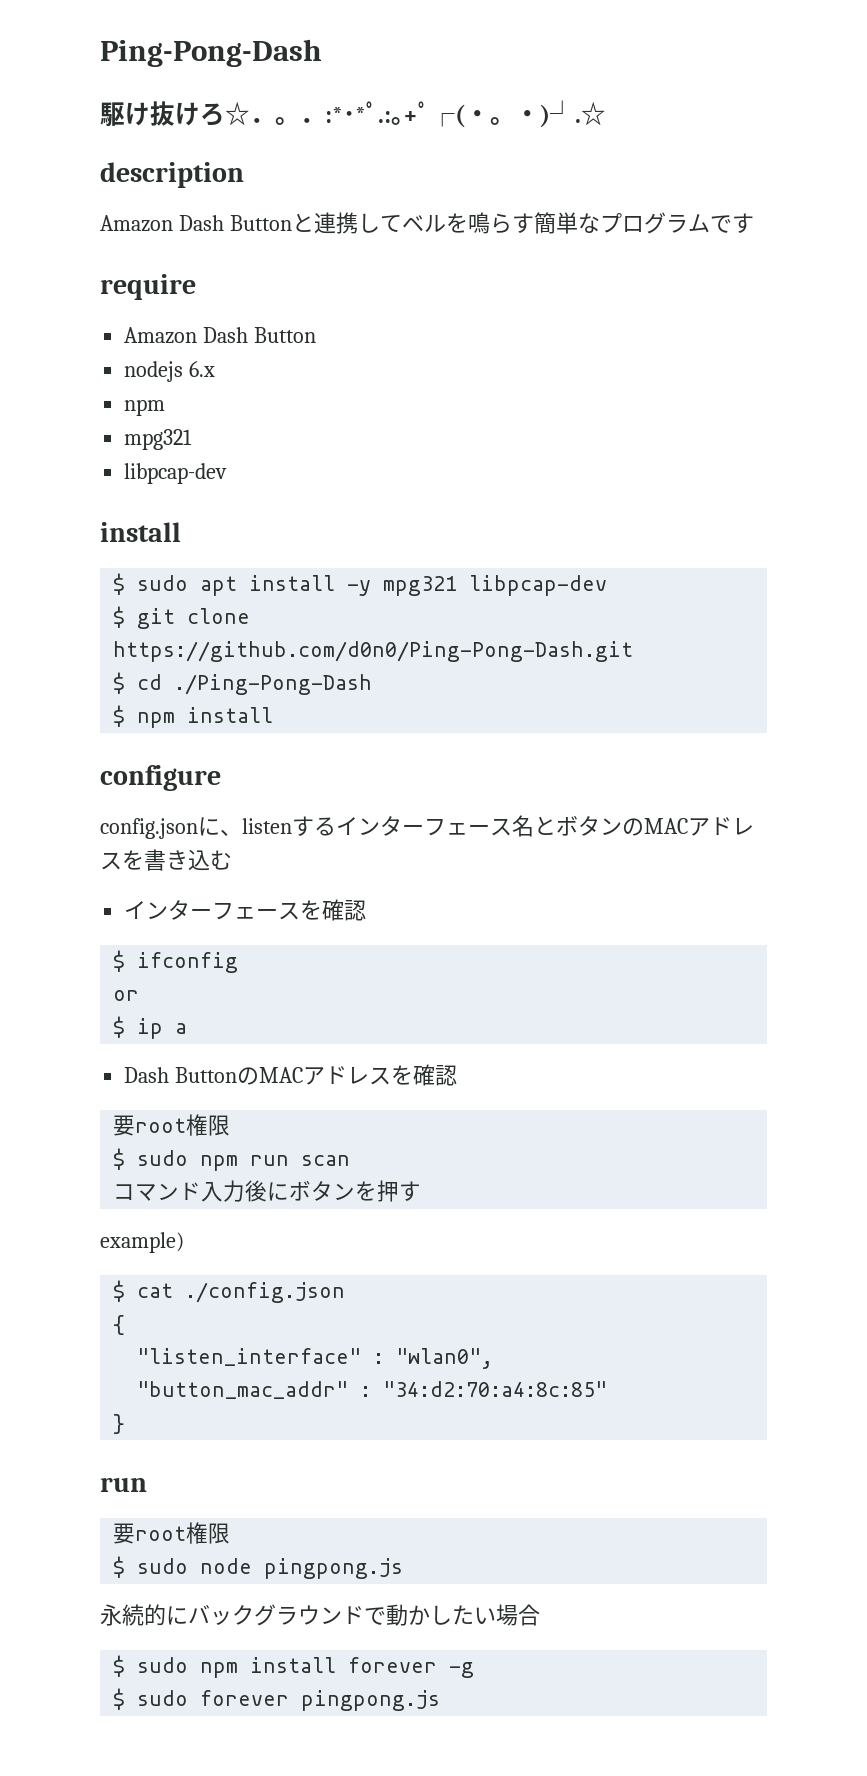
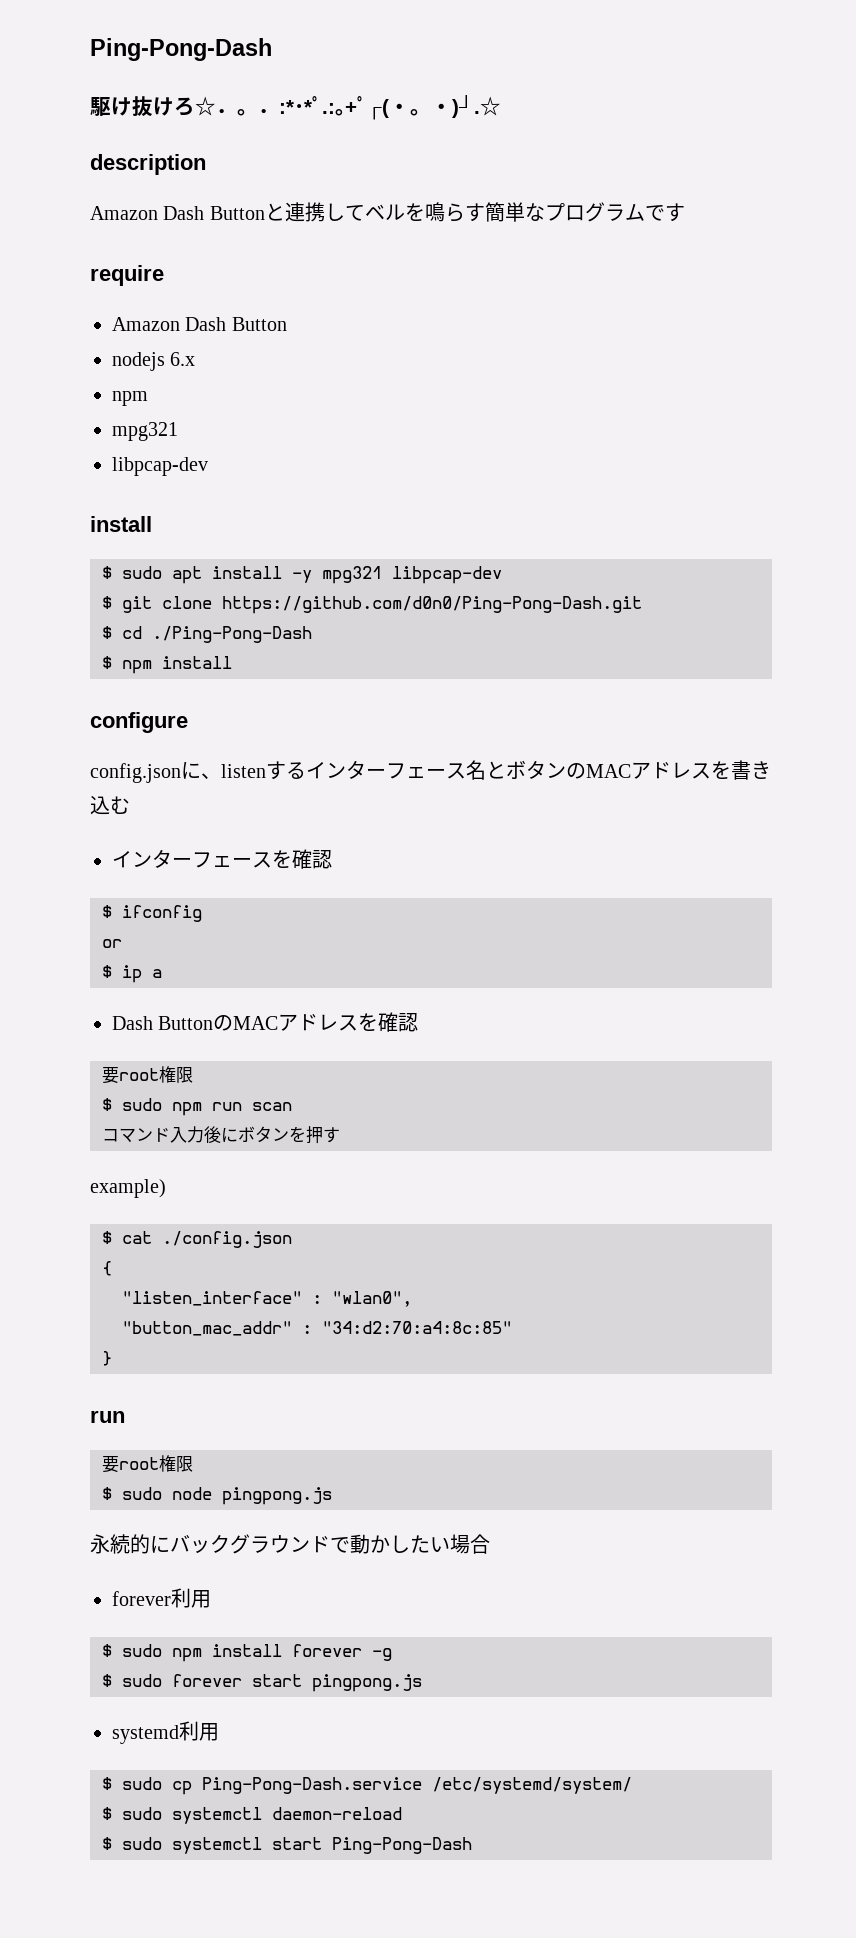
(540, 1615) none -> [112,1588,211,1608] // forever利用
[301,1690,441,1711] pingpong.js -> [252,1674,422,1692] [112,1721,219,1744] [102,1777,632,1795] [102,1807,402,1824] [102,1837,472,1854] start pingpong.js // systemd利用 // $ sudo cp Ping-Pong-Dash.service /etc/systemd/system/ // $ sudo systemctl daemon-reload // $ sudo systemctl start Ping-Pong-Dash

